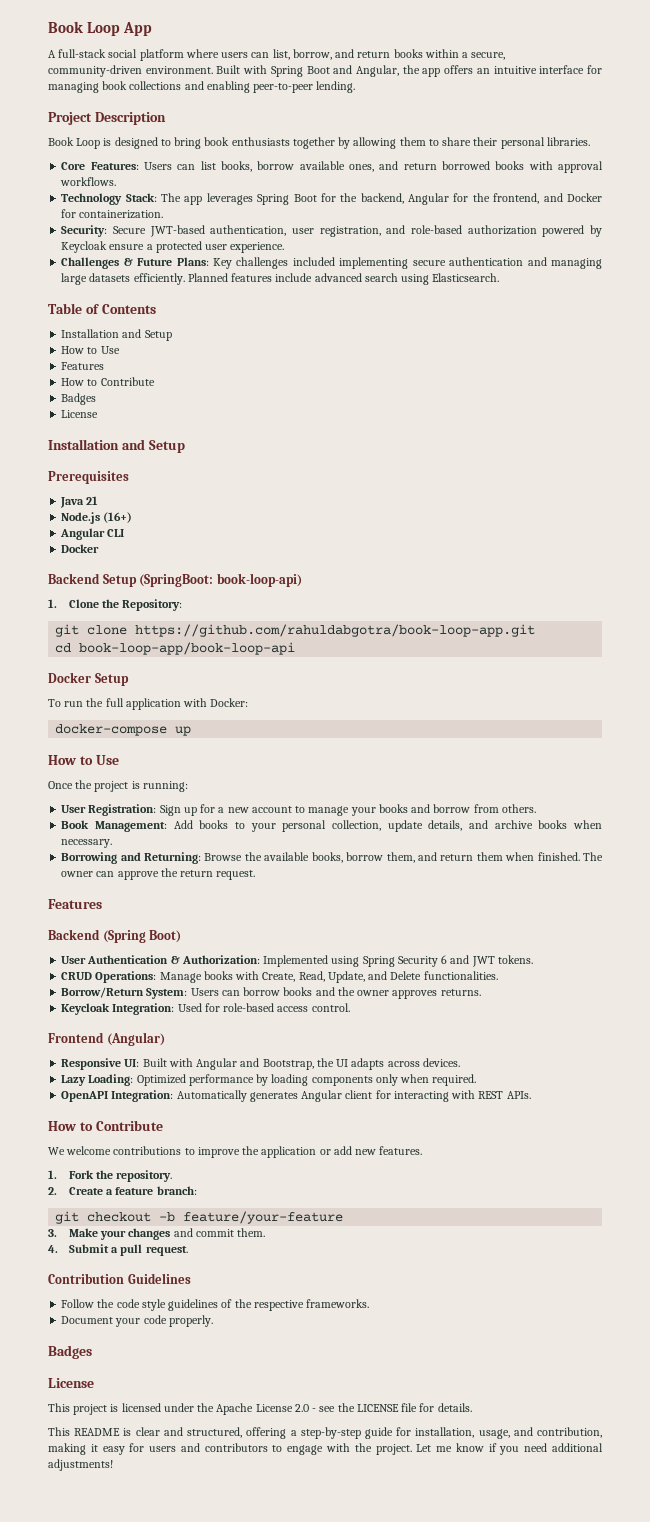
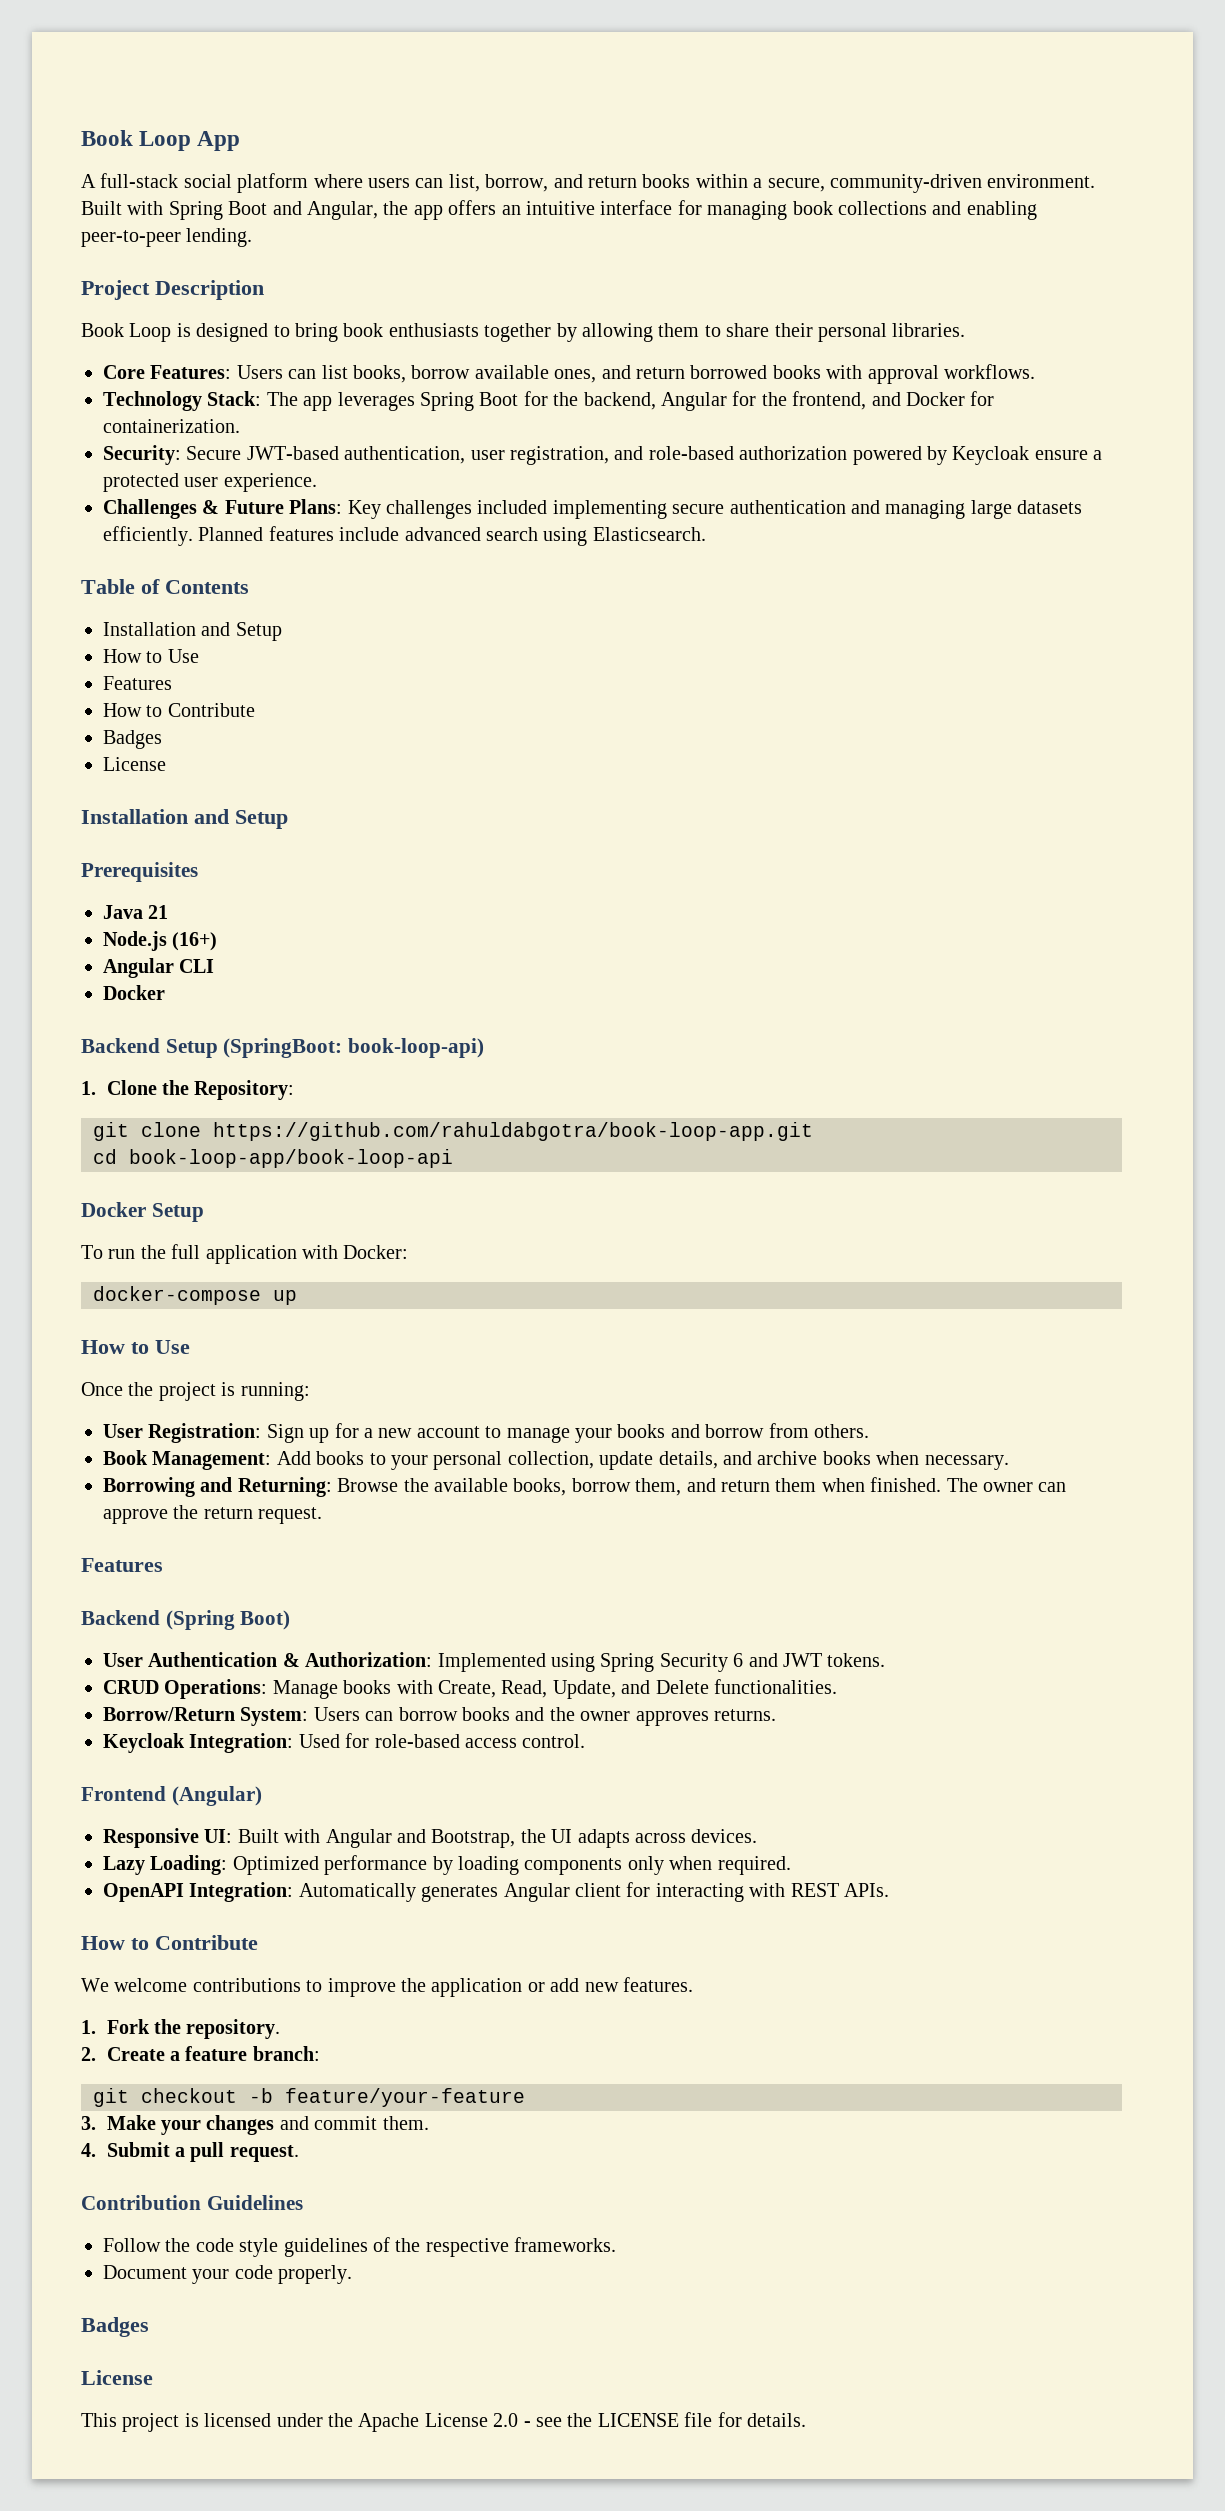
[48,1427,602,1439] [48,1443,603,1455] [48,1459,113,1471] // This README is clear and structured, offering a step-by-step guide for installation, usage, and contribution, making it easy for users and contributors to engage with the project. Let me know if you need additional adjustments! -> (806, 2420) none

